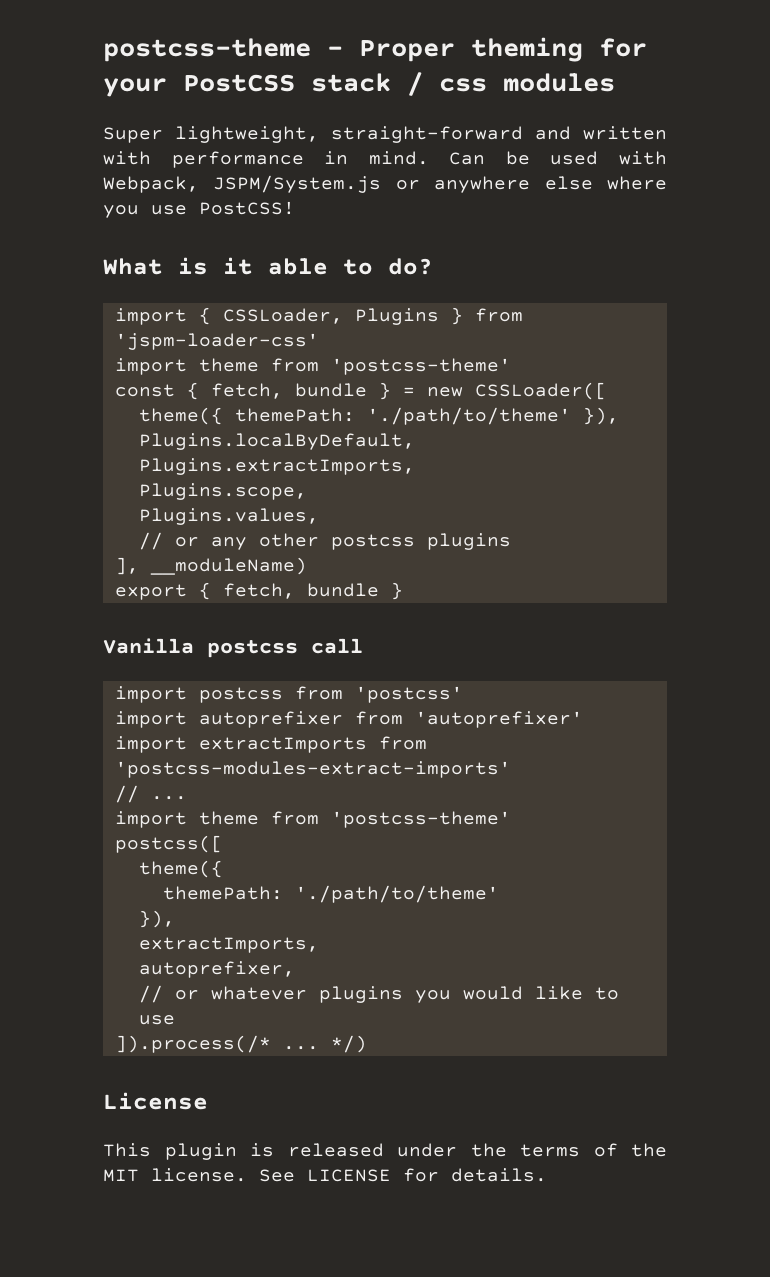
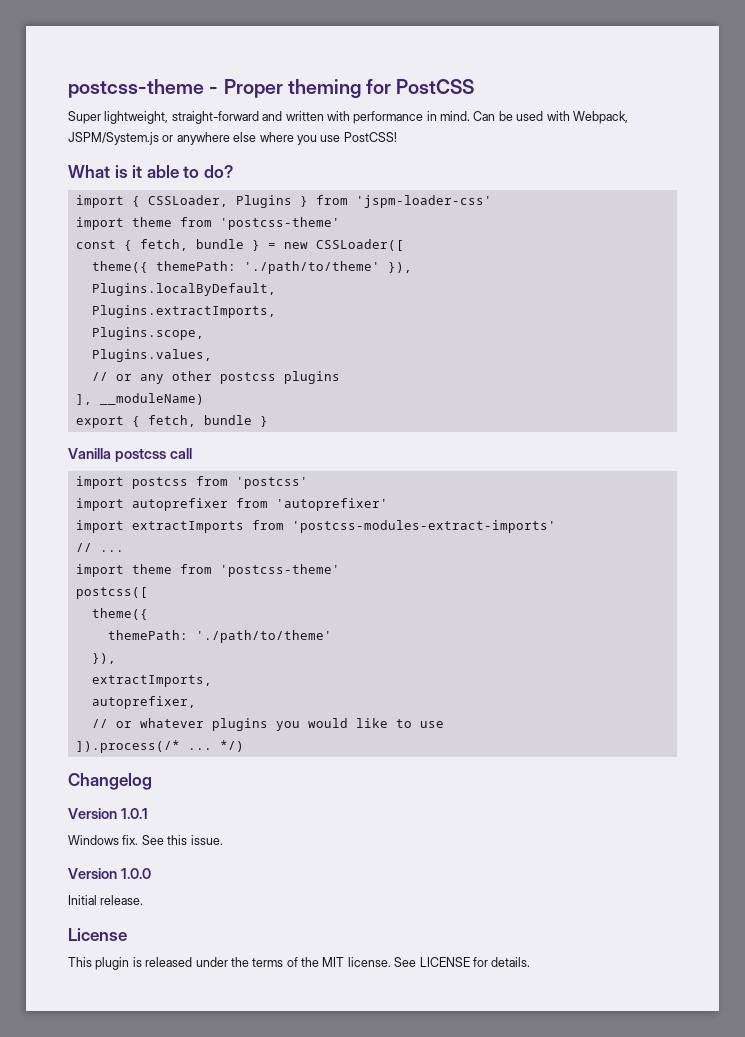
[103,78,167,97] your -> (392, 86) none
[311,72,615,96] stack / css modules -> (475, 86) none
(367, 1044) none -> [68,773,152,790] [68,808,148,819] [68,835,223,845] [68,868,151,879] [68,895,144,905] // Changelog // Version 1.0.1 // Windows fix. See this issue. // Version 1.0.0 // Initial release.

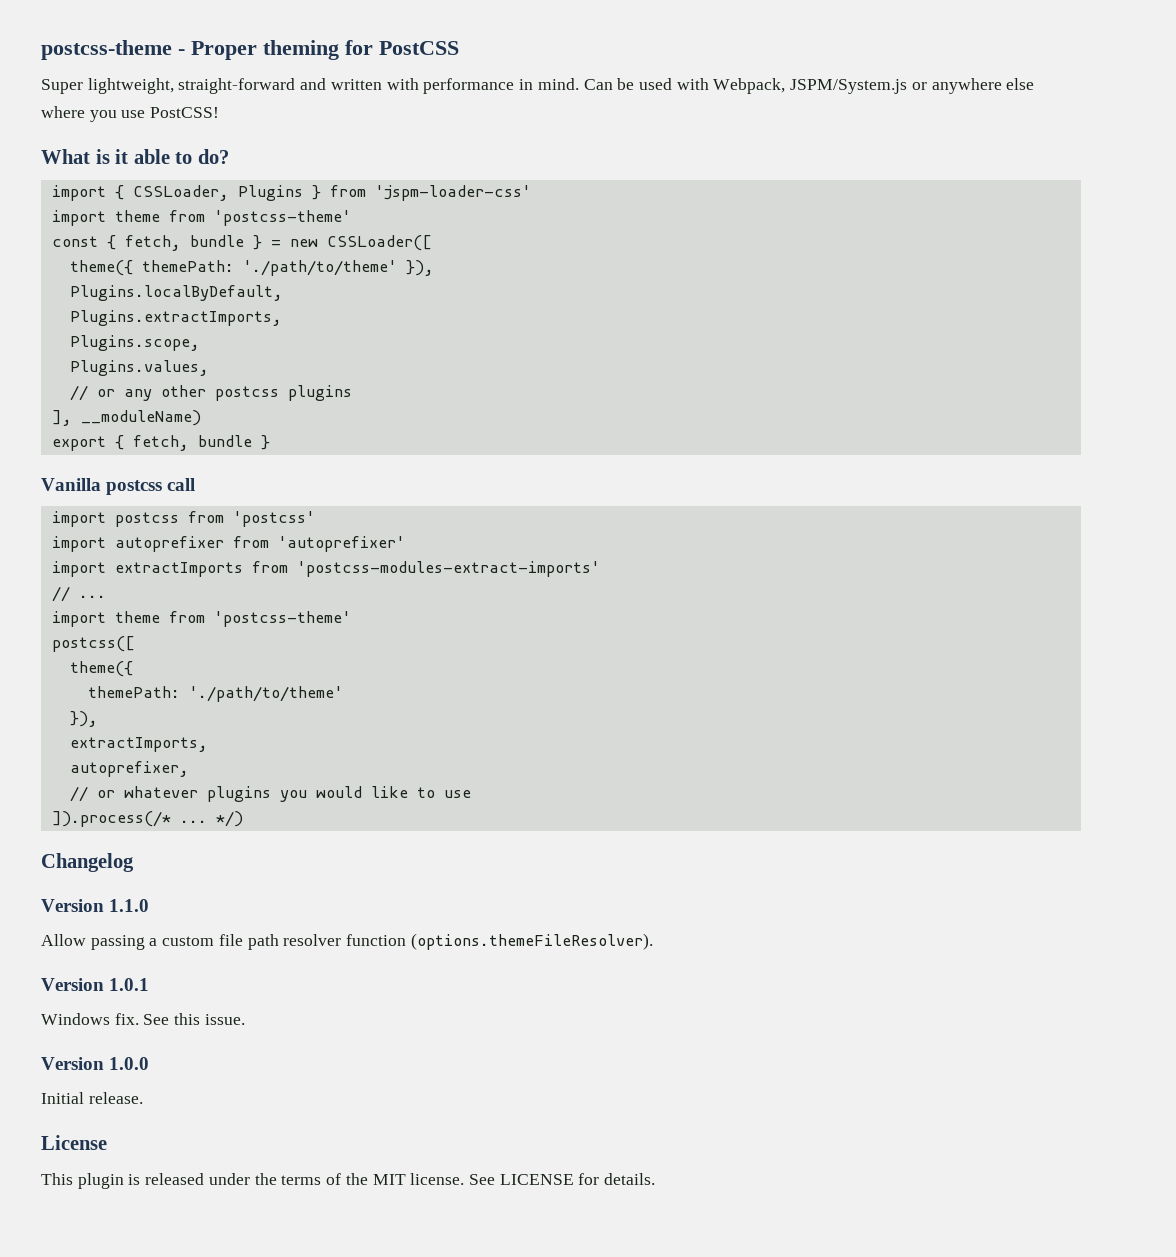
(152, 781) none -> [41,899,150,912] [41,933,653,950] // Version 1.1.0 // Allow passing a custom file path resolver function (options.themeFileResolver).

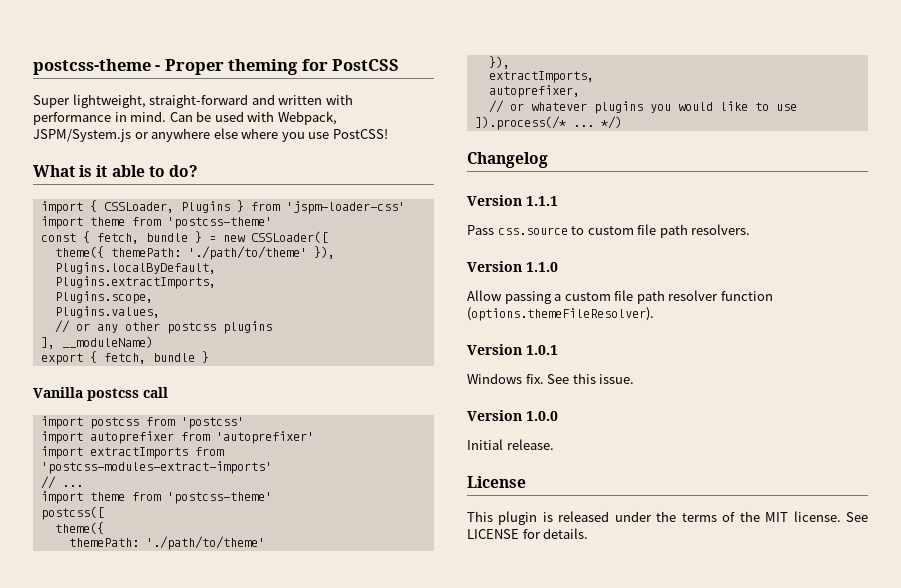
(134, 862) none -> [467,195,558,206] [467,224,751,238] // Version 1.1.1 // Pass css.source to custom file path resolvers.

